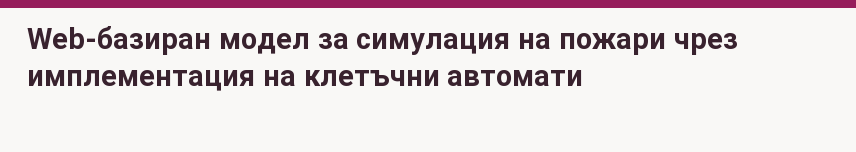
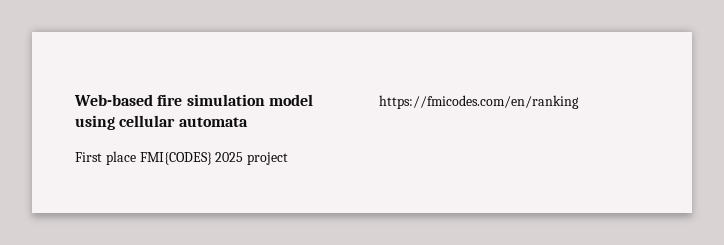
[27,26,738,55] [27,70,584,91] Web-базиран модел за симулация на пожари чрез имплементация на клетъчни автомати -> [74,94,313,106] [75,115,248,130] [75,151,289,165] [379,95,579,109] Web-based fire simulation model using cellular automata // First place FMI{CODES} 2025 project https://fmicodes.com/en/ranking

